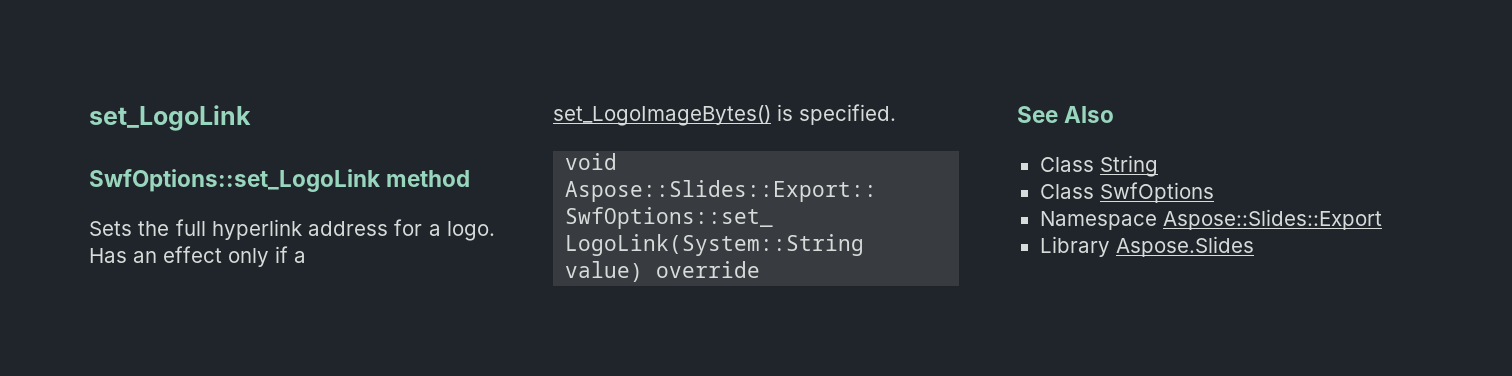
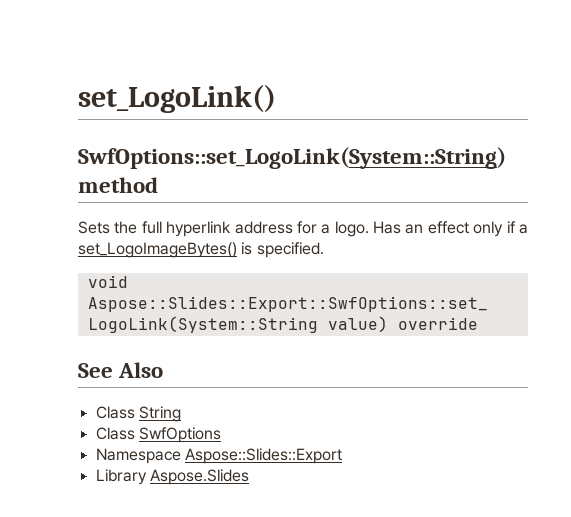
[89,105,251,131] [89,169,380,192] set_LogoLink // SwfOptions::set_LogoLink -> [78,85,276,113] [78,147,506,169] set_LogoLink() // SwfOptions::set_LogoLink(System::String)

